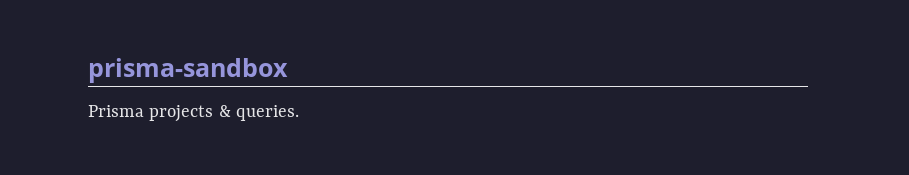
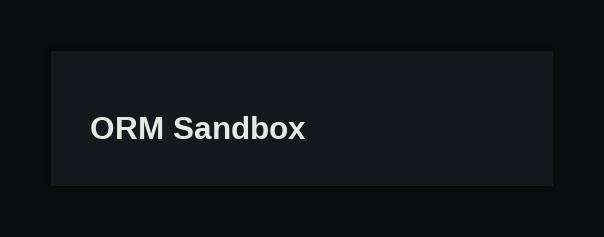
[88,58,288,83] [88,105,300,122] prisma-sandbox // Prisma projects & queries. -> [90,116,306,139] ORM Sandbox

